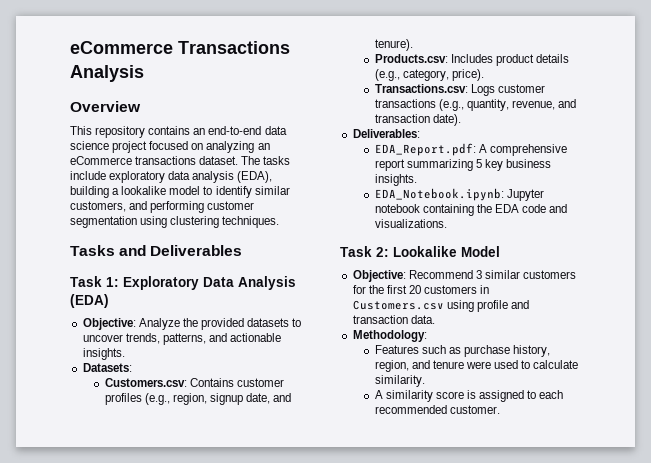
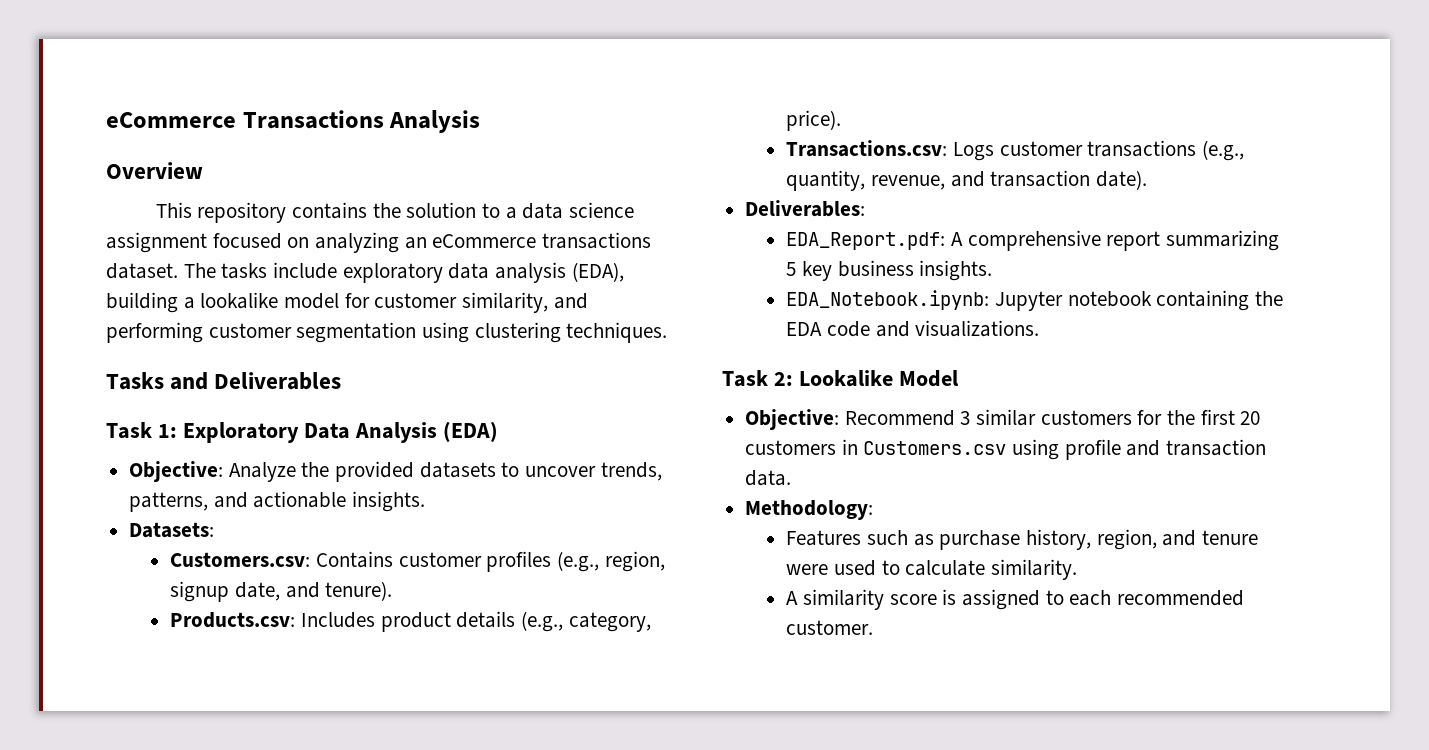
[193,126,262,135] an end-to-end -> [372,202,517,219] the solution to a
[112,141,148,153] project -> [106,232,207,253] assignment
[203,186,290,198] [70,201,126,212] to identify similar customers, -> [344,292,549,313] for customer similarity,

